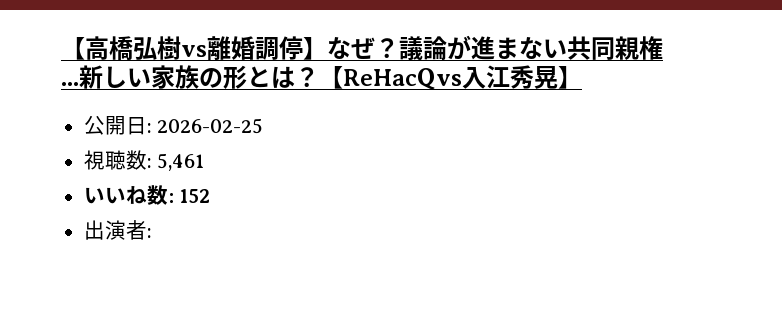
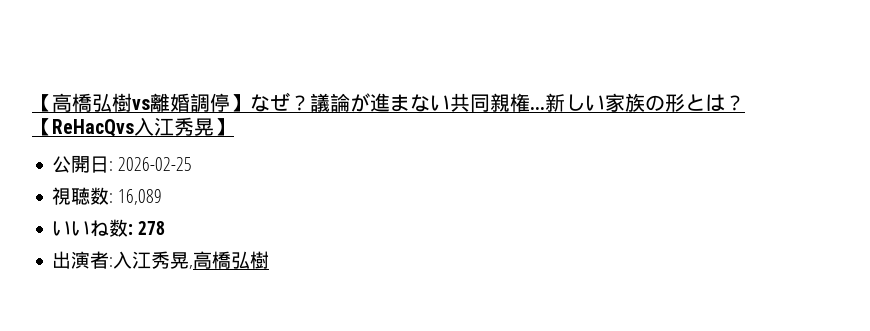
[157,153,205,171] 5,461 -> [118,189,163,205] 16,089
[179,189,211,203] 152 -> [138,221,166,235] 278
(152, 233) none -> [113,251,270,269] 入江秀晃,高橋弘樹

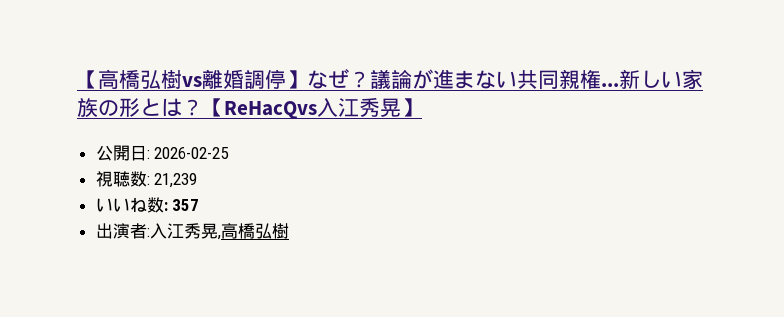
[118,189,163,205] 16,089 -> [154,173,198,188] 21,239
[138,221,166,235] 278 -> [172,199,200,211] 357

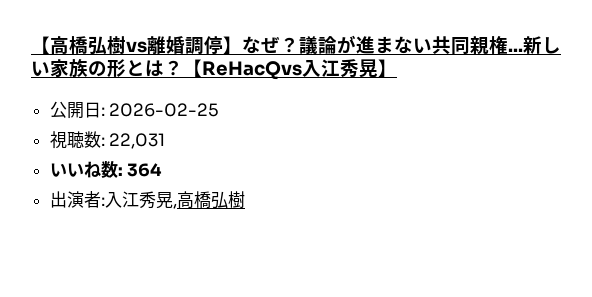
[154,173,198,188] 21,239 -> [109,133,166,149] 22,031
[172,199,200,211] 357 -> [127,163,163,177] 364

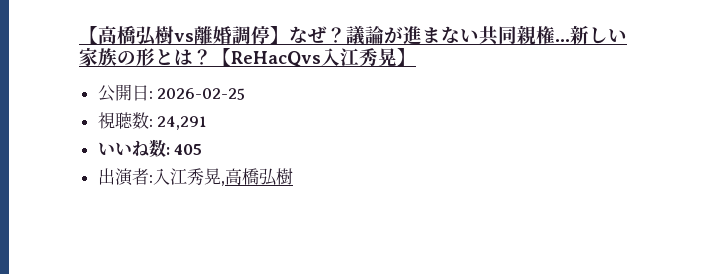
[109,133,166,149] 22,031 -> [157,116,208,130] 24,291
[127,163,163,177] 364 -> [174,144,203,155] 405

